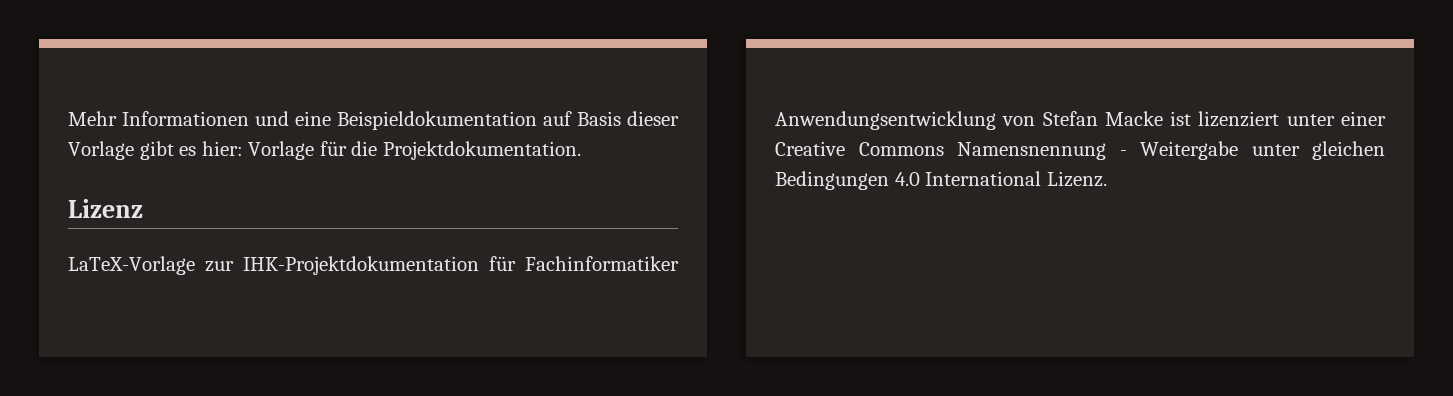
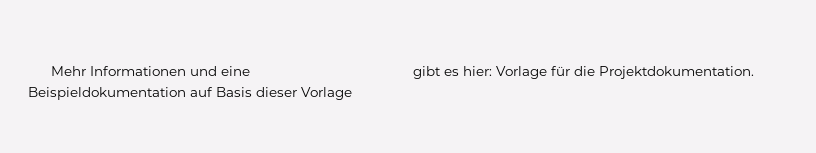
[68,199,143,218] [68,256,679,275] [775,111,1386,130] [775,141,1385,160] [775,171,1107,190] // Lizenz // LaTeX-Vorlage zur IHK-Projektdokumentation für Fachinformatiker Anwendungsentwicklung von Stefan Macke ist lizenziert unter einer Creative Commons Namensnennung - Weitergabe unter gleichen Bedingungen 4.0 International Lizenz. -> (754, 72) none

